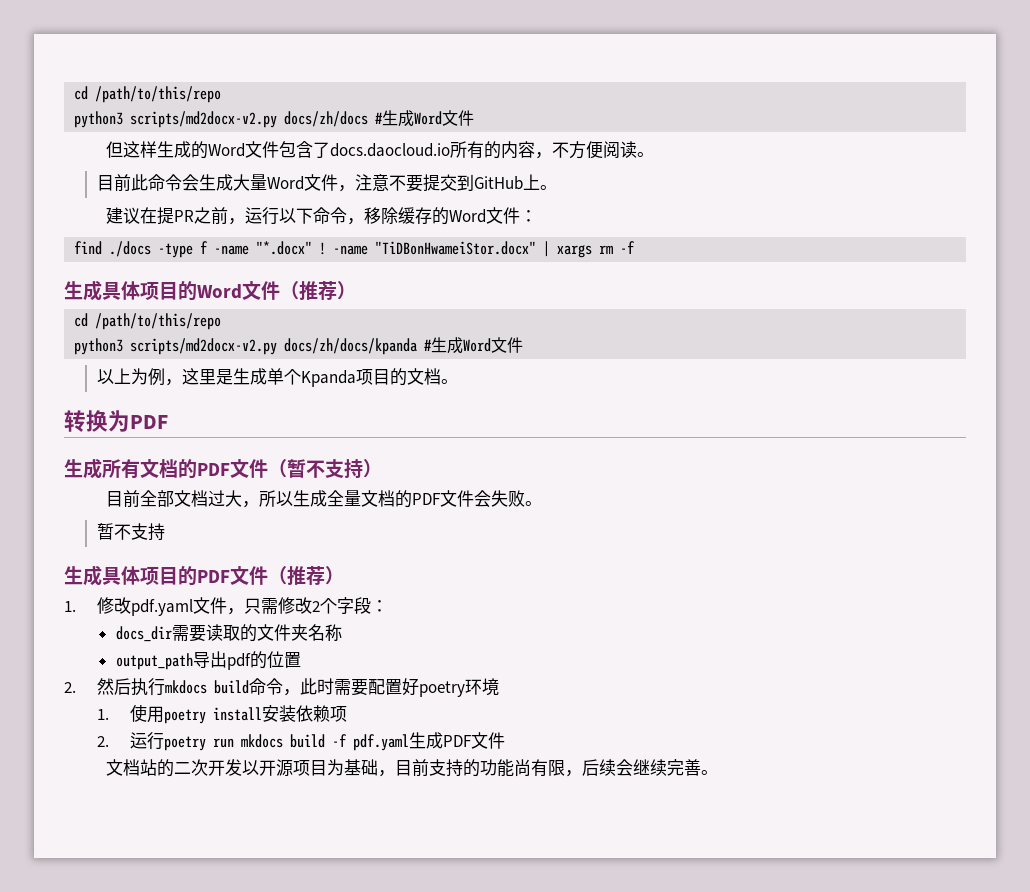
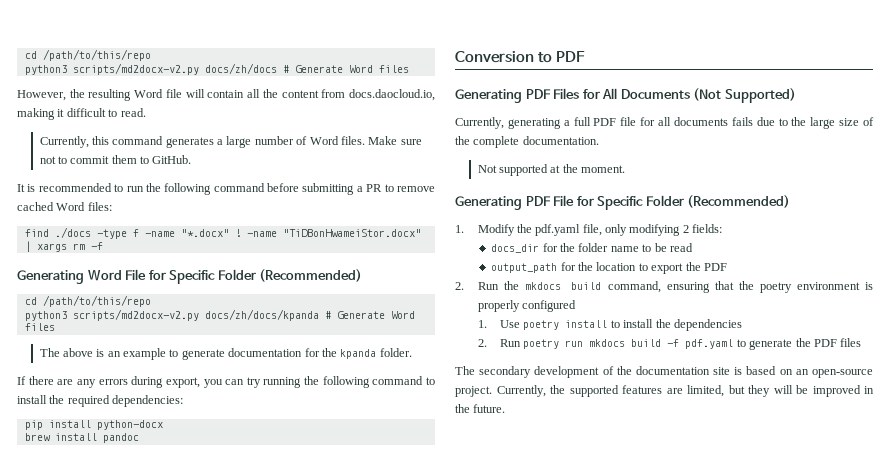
[382,110,475,127] [106,141,655,159] [96,174,557,192] [106,207,538,225] 生成Word文件 // 但这样生成的Word文件包含了docs.daocloud.io所有的内容，不方便阅读。 // 目前此命令会生成大量Word文件，注意不要提交到GitHub上。 // 建议在提PR之前，运行以下命令，移除缓存的Word文件： -> [294,65,409,73] [17,89,435,101] [17,108,146,120] [39,136,422,148] [39,155,192,164] [17,183,435,195] [17,202,112,211] Generate Word files // However, the resulting Word file will contain all the content from docs.daocloud.io, making it difficult to read. // Currently, this command generates a large number of Word files. Make sure not to commit them to GitHub. // It is recommended to run the following command before submitting a PR to remove cached Word files:
[64,280,356,301] 生成具体项目的Word文件（推荐） -> [17,269,363,284] Generating Word File for Specific Folder (Recommended)
[431,337,524,354] [96,368,458,387] [64,410,168,432] [64,458,382,479] [106,490,543,508] [96,523,165,541] [64,565,344,586] [64,597,388,616] [115,624,342,642] [115,651,301,670] [64,678,499,697] [96,704,164,723] 生成Word文件 // 以上为例，这里是生成单个Kpanda项目的文档。 // 转换为PDF // 生成所有文档的PDF文件（暂不支持） // 目前全部文档过大，所以生成全量文档的PDF文件会失败。 // 暂不支持 // 生成具体项目的PDF文件（推荐） // 1.修改pdf.yaml文件，只需修改2个字段： // docs_dir需要读取的文件夹名称 // output_path导出pdf的位置 // 2.然后执行mkdocs build命令，此时需要配置好poetry环境 // 1.使用 -> [336,311,415,319] [24,323,55,331] [39,348,412,360] [17,376,436,388] [17,395,184,407] [24,420,163,430] [24,433,139,443] [455,51,586,63] [455,88,796,103] [455,117,875,129] [455,136,599,148] [477,164,626,176] [455,195,791,210] [455,224,723,236] [491,243,693,253] [491,262,727,274] [455,281,873,293] [477,300,576,312] [477,320,521,328] Generate Word files // The above is an example to generate documentation for the kpanda folder. // If there are any errors during export, you can try running the following command to install the required dependencies: // pip install python-docx // brew install pandoc // Conversion to PDF // Generating PDF Files for All Documents (Not Supported) // Currently, generating a full PDF file for all documents fails due to the large size of the complete documentation. // Not supported at the moment. // Generating PDF File for Specific Folder (Recommended) // 1. Modify the pdf.yaml file, only modifying 2 fields: // docs_dir for the folder name to be read // output_path for the location to export the PDF // 2. Run the mkdocs build command, ensuring that the poetry environment is properly configured // 1. Use
[261,705,347,722] [96,732,164,750] 安装依赖项 // 2.运行 -> [610,319,742,331] [477,339,522,347] to install the dependencies // 2. Run
[408,732,505,749] [106,759,719,777] 生成PDF文件 // 文档站的二次开发以开源项目为基础，目前支持的功能尚有限，后续会继续完善。 -> [736,338,862,350] [455,366,873,378] [455,385,874,397] [455,404,506,413] to generate the PDF files // The secondary development of the documentation site is based on an open-source project. Currently, the supported features are limited, but they will be improved in the future.

